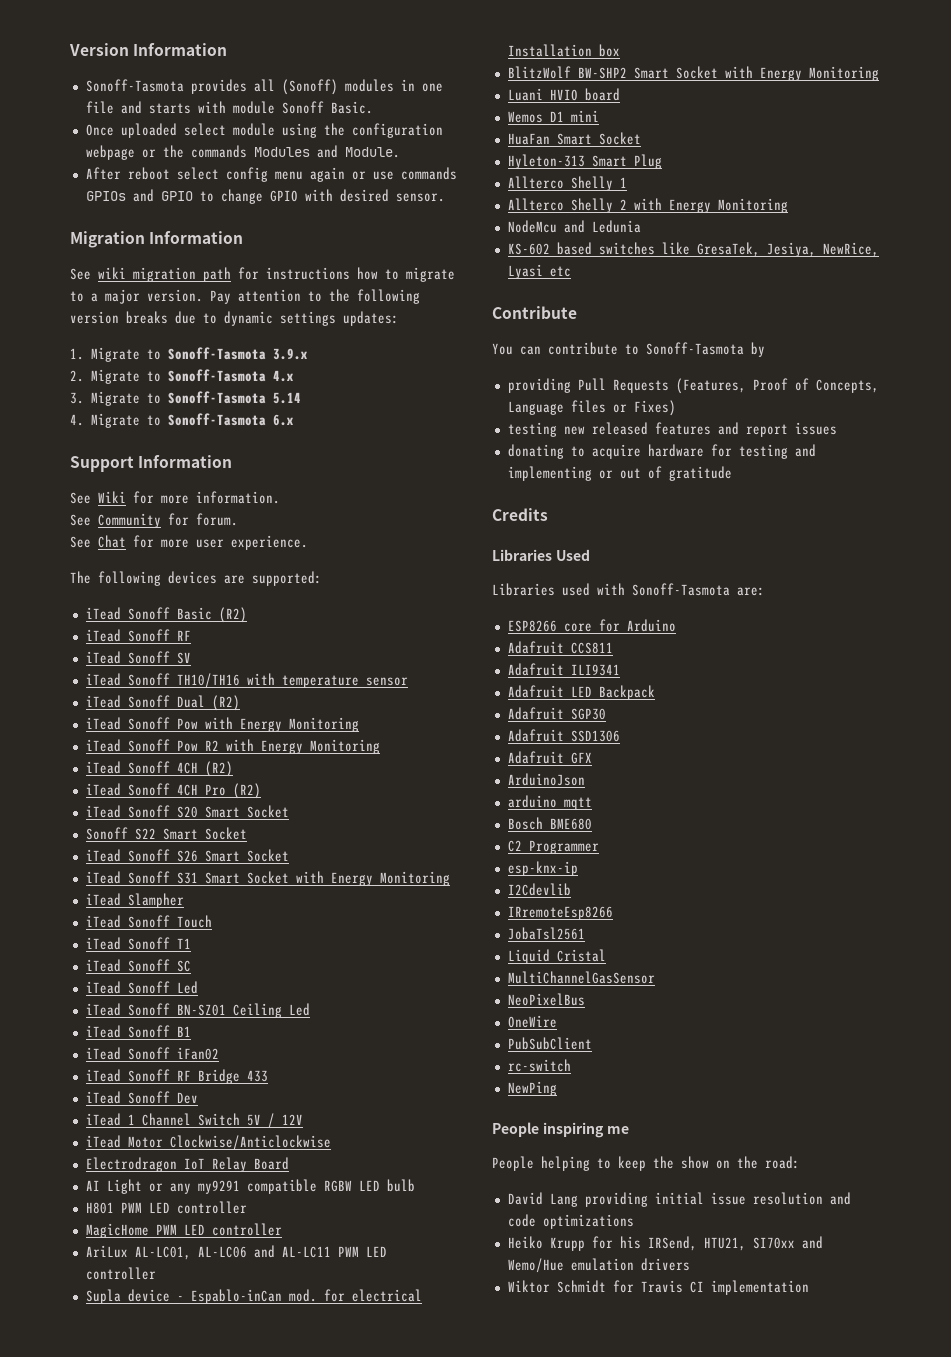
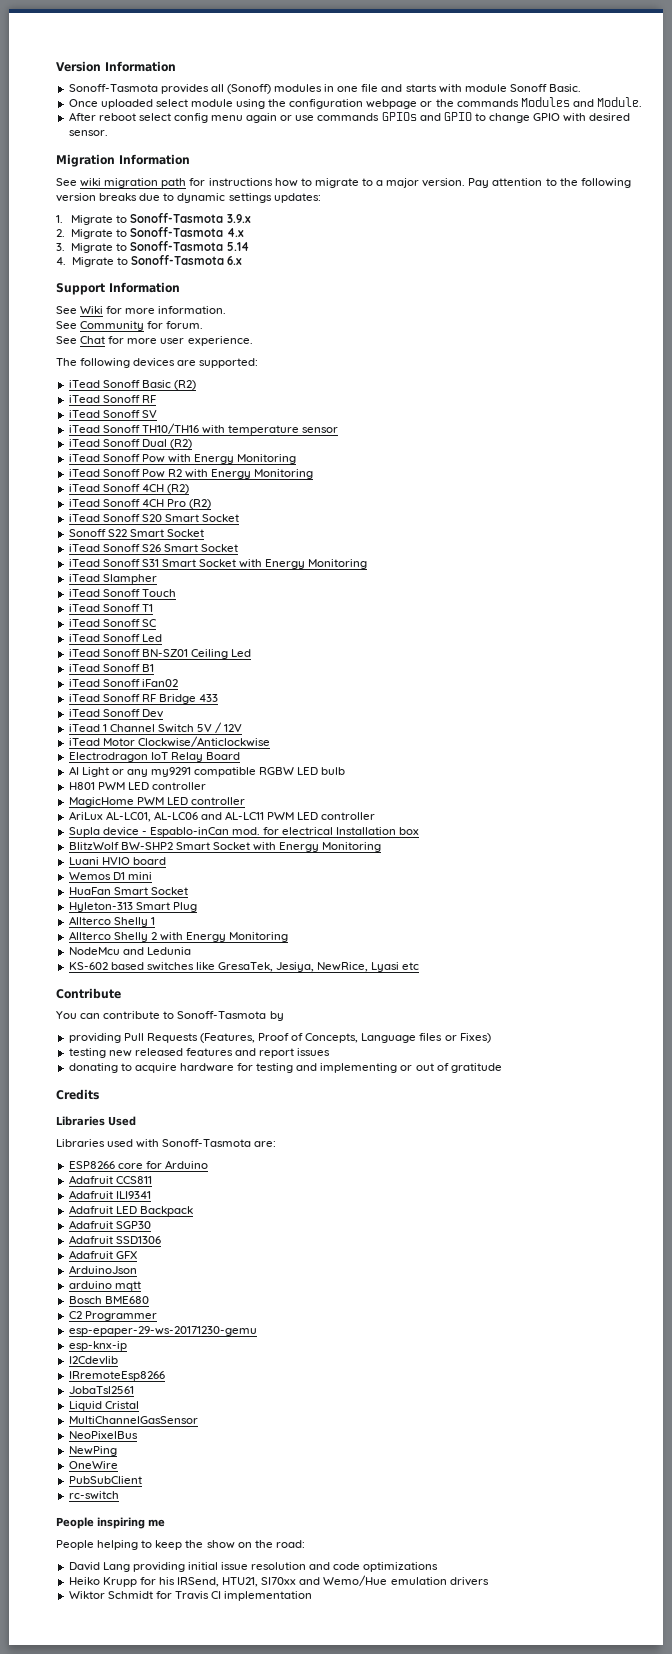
(599, 847) none -> [68,1326,257,1336] // esp-epaper-29-ws-20171230-gemu
(585, 999) none -> [68,1446,117,1456] // NewPing
[507,1081,557,1096] // NewPing -> (119, 1495) none

